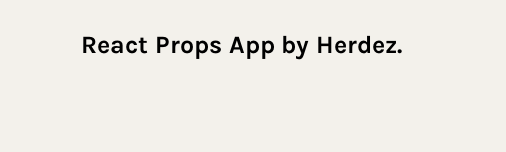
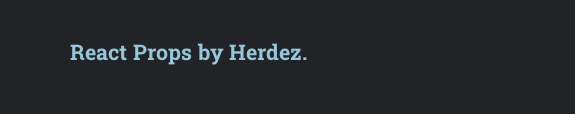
[228,36,275,59] App -> (192, 54) none

